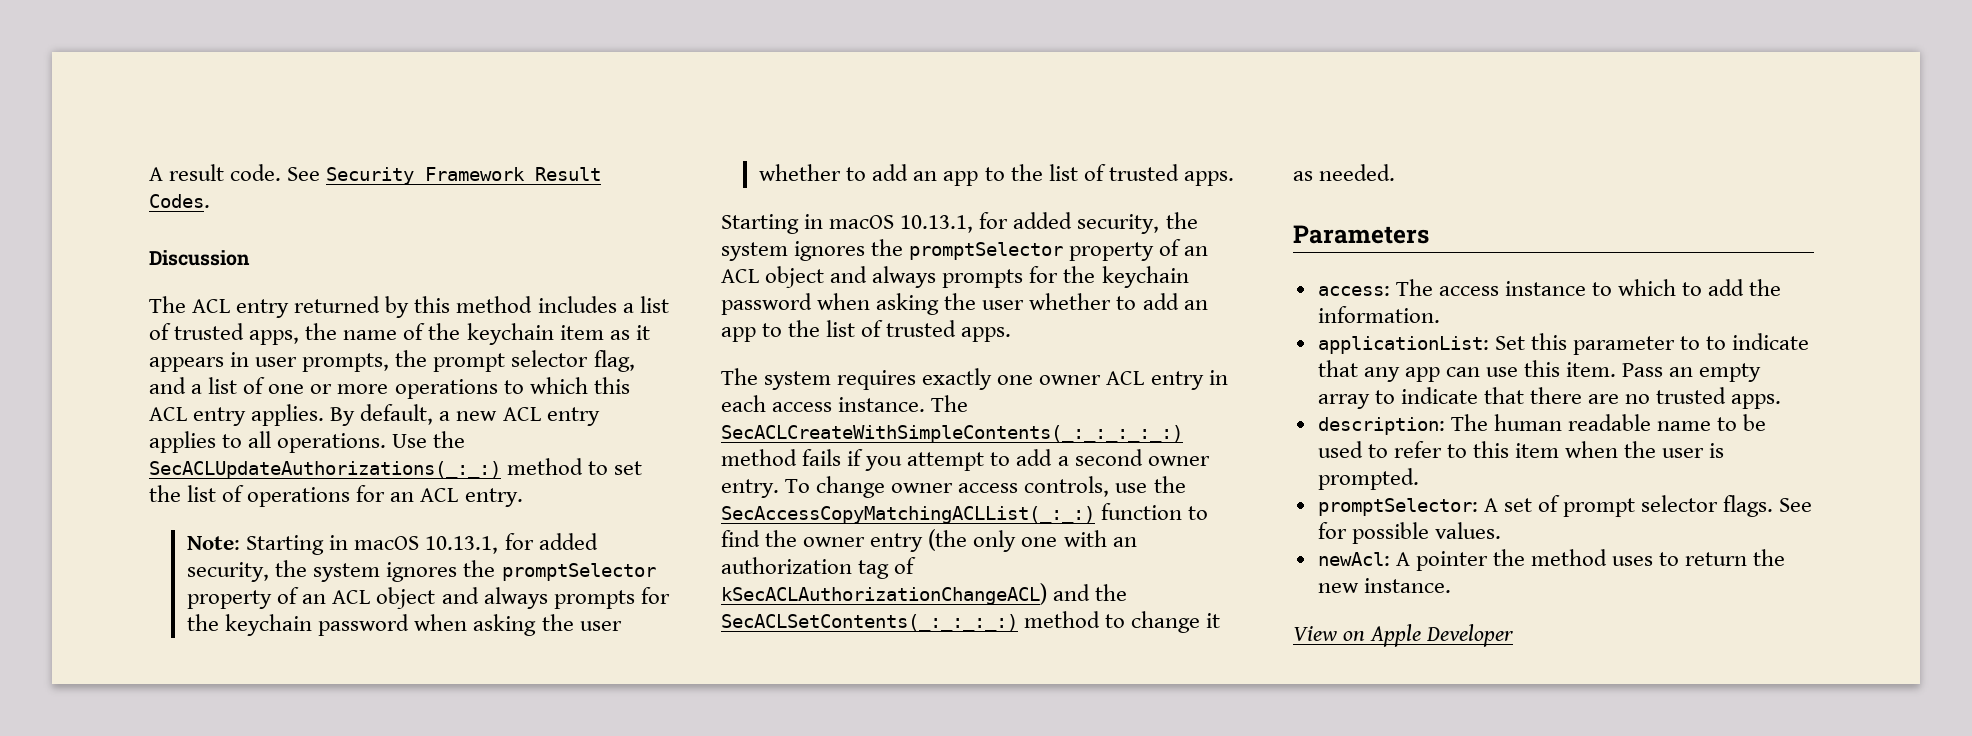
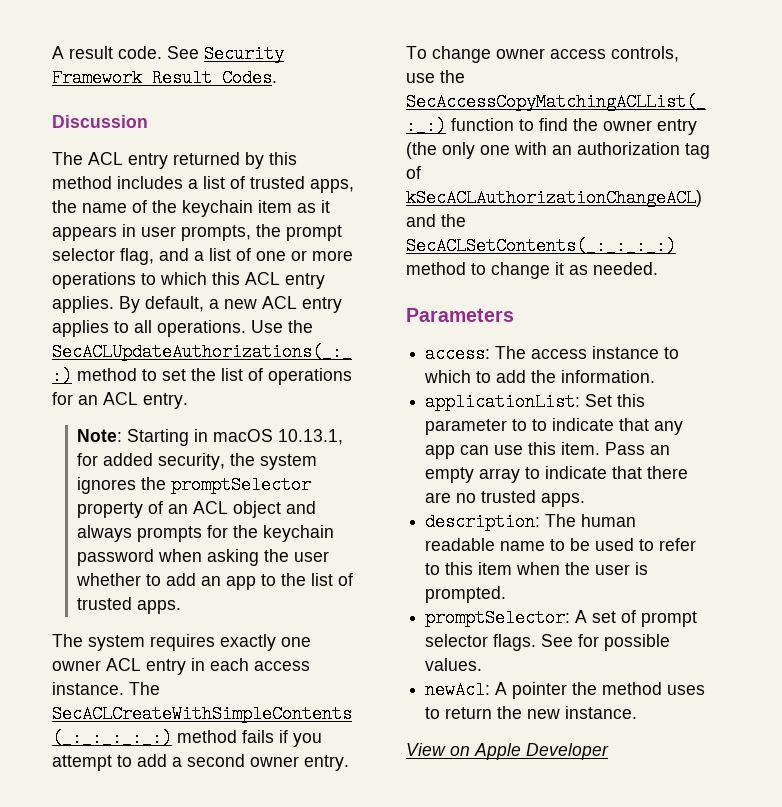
[721,212,1198,234] [721,239,1209,261] [721,266,1189,288] [721,293,1208,315] [721,320,1012,342] // Starting in macOS 10.13.1, for added security, the system ignores the promptSelector property of an ACL object and always prompts for the keychain password when asking the user whether to add an app to the list of trusted apps. -> (182, 607) none

